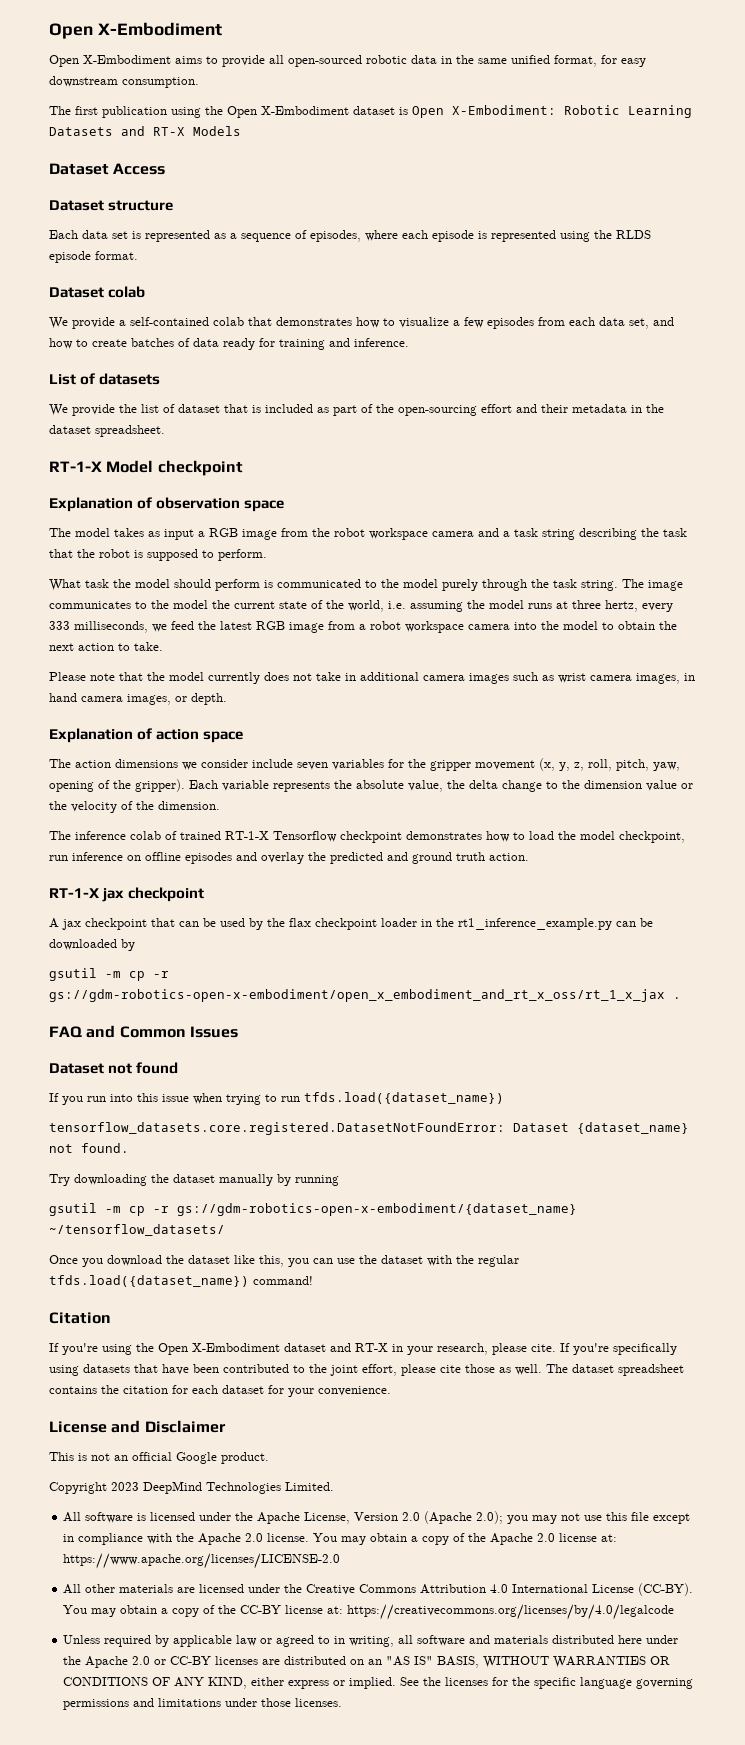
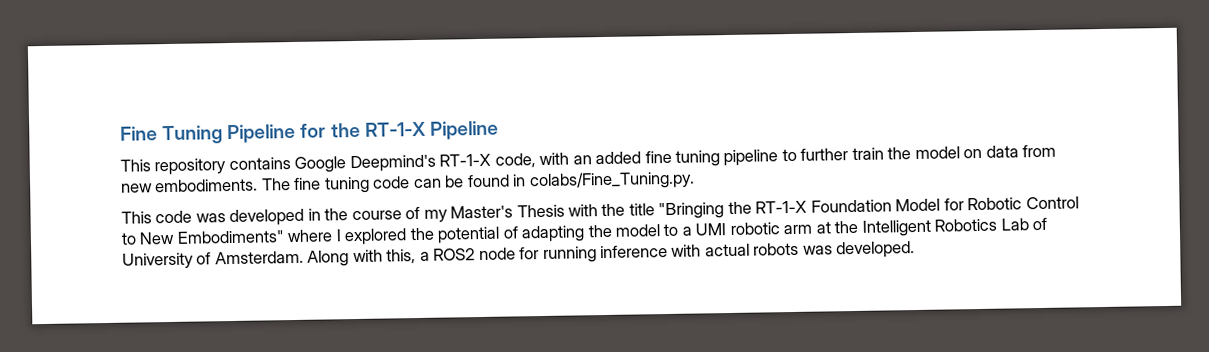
[49,22,222,39] [49,55,646,67] [49,76,199,88] [49,105,692,118] [49,126,241,136] [49,163,166,175] [49,200,174,211] [49,230,651,242] [49,251,138,263] [49,286,146,298] [49,317,674,329] [49,338,409,350] [49,373,161,385] [49,404,664,416] [49,425,165,437] [49,460,243,476] [49,497,285,512] [49,528,687,540] [49,549,267,561] [49,579,683,591] [49,600,673,612] [49,621,677,633] [49,642,163,651] [49,672,695,684] [49,693,227,705] [49,728,244,743] [49,758,680,771] [49,779,693,792] [49,801,220,813] [49,831,685,843] [49,852,529,864] [49,887,205,902] [49,918,653,930] [49,939,135,951] [49,968,169,981] [49,989,681,1002] [49,1025,238,1038] [49,1062,179,1074] [49,1092,504,1105] [49,1122,689,1135] [49,1143,129,1153] [49,1174,339,1186] [49,1203,577,1216] [49,1224,225,1236] [49,1255,519,1267] [49,1275,313,1287] [49,1312,111,1324] [49,1343,677,1355] [49,1364,684,1376] [49,1385,391,1397] [49,1420,226,1433] [49,1452,269,1464] [49,1481,334,1494] [63,1511,691,1524] [63,1533,618,1545] [63,1553,341,1569] [63,1583,694,1596] [63,1604,675,1620] [63,1635,679,1647] [63,1656,671,1668] [63,1677,694,1689] [63,1698,343,1710] Open X-Embodiment // Open X-Embodiment aims to provide all open-sourced robotic data in the same unified format, for easy downstream consumption. // The first publication using the Open X-Embodiment dataset is Open X-Embodiment: Robotic Learning Datasets and RT-X Models // Dataset Access // Dataset structure // Each data set is represented as a sequence of episodes, where each episode is represented using the RLDS episode format. // Dataset colab // We provide a self-contained colab that demonstrates how to visualize a few episodes from each data set, and how to create batches of data ready for training and inference. // List of datasets // We provide the list of dataset that is included as part of the open-sourcing effort and their metadata in the dataset spreadsheet. // RT-1-X Model checkpoint // Explanation of observation space // The model takes as input a RGB image from the robot workspace camera and a task string describing the task that the robot is supposed to perform. // What task the model should perform is communicated to the model purely through the task string. The image communicates to the model the current state of the world, i.e. assuming the model runs at three hertz, every 333 milliseconds, we feed the latest RGB image from a robot workspace camera into the model to obtain the next action to take. // Please note that the model currently does not take in additional camera images such as wrist camera images, in hand camera images, or depth. // Explanation of action space // The action dimensions we consider include seven variables for the gripper movement (x, y, z, roll, pitch, yaw, opening of the gripper). Each variable represents the absolute value, the delta change to the dimension value or the velocity of the dimension. // The inference colab of trained RT-1-X Tensorflow checkpoint demonstrates how to load the model checkpoint, run inference on offline episodes and overlay the predicted and ground truth action. // RT-1-X jax checkpoint // A jax checkpoint that can be used by the flax checkpoint loader in the rt1_inference_example.py can be downloaded by // gsutil -m cp -r gs://gdm-robotics-open-x-embodiment/open_x_embodiment_and_rt_x_oss/rt_1_x_jax . // FAQ and Common Issues // Dataset not found // If you run into this issue when trying to run tfds.load({dataset_name}) // tensorflow_datasets.core.registered.DatasetNotFoundError: Dataset {dataset_name} not found. // Try downloading the dataset manually by running // gsutil -m cp -r gs://gdm-robotics-open-x-embodiment/{dataset_name} ~/tensorflow_datasets/ // Once you download the dataset like this, you can use the dataset with the regular tfds.load({dataset_name}) command! // Citation // If you're using the Open X-Embodiment dataset and RT-X in your research, please cite. If you're specifically using datasets that have been contributed to the joint effort, please cite those as well. The dataset spreadsheet contains the citation for each dataset for your convenience. // License and Disclaimer // This is not an official Google product. // Copyright 2023 DeepMind Technologies Limited. // All software is licensed under the Apache License, Version 2.0 (Apache 2.0); you may not use this file except in compliance with the Apache 2.0 license. You may obtain a copy of the Apache 2.0 license at: https://www.apache.org/licenses/LICENSE-2.0 // All other materials are licensed under the Creative Commons Attribution 4.0 International License (CC-BY). You may obtain a copy of the CC-BY license at: https://creativecommons.org/licenses/by/4.0/legalcode // Unless required by applicable law or agreed to in writing, all software and materials distributed here under the Apache 2.0 or CC-BY licenses are distributed on an "AS IS" BASIS, WITHOUT WARRANTIES OR CONDITIONS OF ANY KIND, either express or implied. See the licenses for the specific language governing permissions and limitations under those licenses. -> [120,120,499,145] [120,144,1057,176] [121,170,695,194] [121,196,1079,227] [121,217,1048,246] [122,241,916,270] Fine Tuning Pipeline for the RT-1-X Pipeline // This repository contains Google Deepmind's RT-1-X code, with an added fine tuning pipeline to further train the model on data from new embodiments. The fine tuning code can be found in colabs/Fine_Tuning.py. // This code was developed in the course of my Master's Thesis with the title "Bringing the RT-1-X Foundation Model for Robotic Control to New Embodiments" where I explored the potential of adapting the model to a UMI robotic arm at the Intelligent Robotics Lab of University of Amsterdam. Along with this, a ROS2 node for running inference with actual robots was developed.

